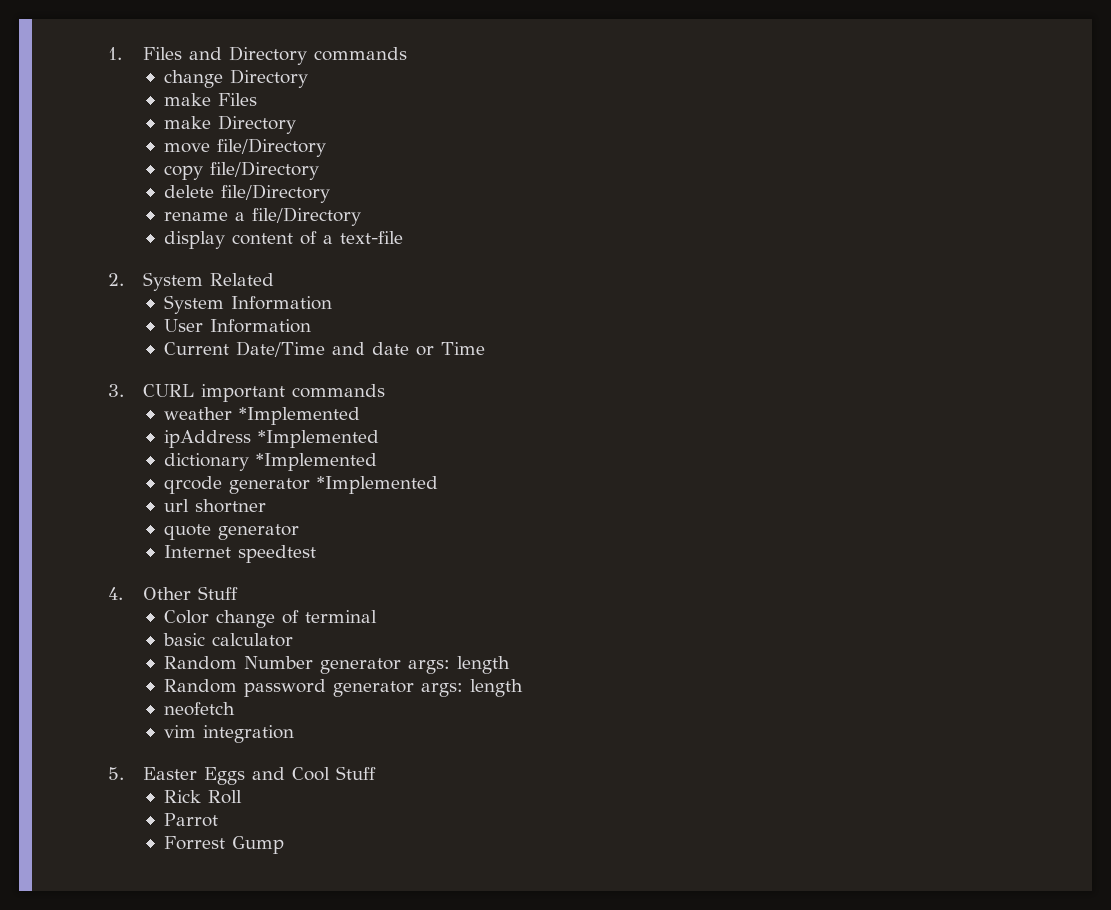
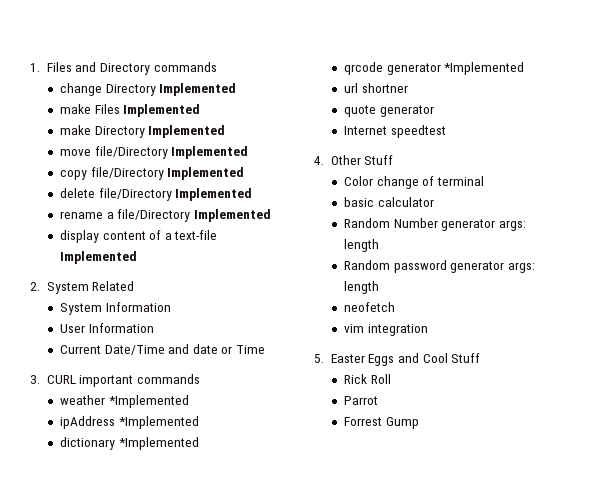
(308, 78) none -> [159,83,237,96] Implemented
(257, 99) none -> [123,104,201,117] Implemented
(296, 124) none -> [148,125,226,138] Implemented
(326, 147) none -> [171,146,249,159] Implemented
(319, 170) none -> [167,167,245,180] Implemented
(330, 193) none -> [175,188,253,201] Implemented
(361, 216) none -> [193,209,271,222] Implemented
(403, 237) none -> [59,251,137,264] Implemented

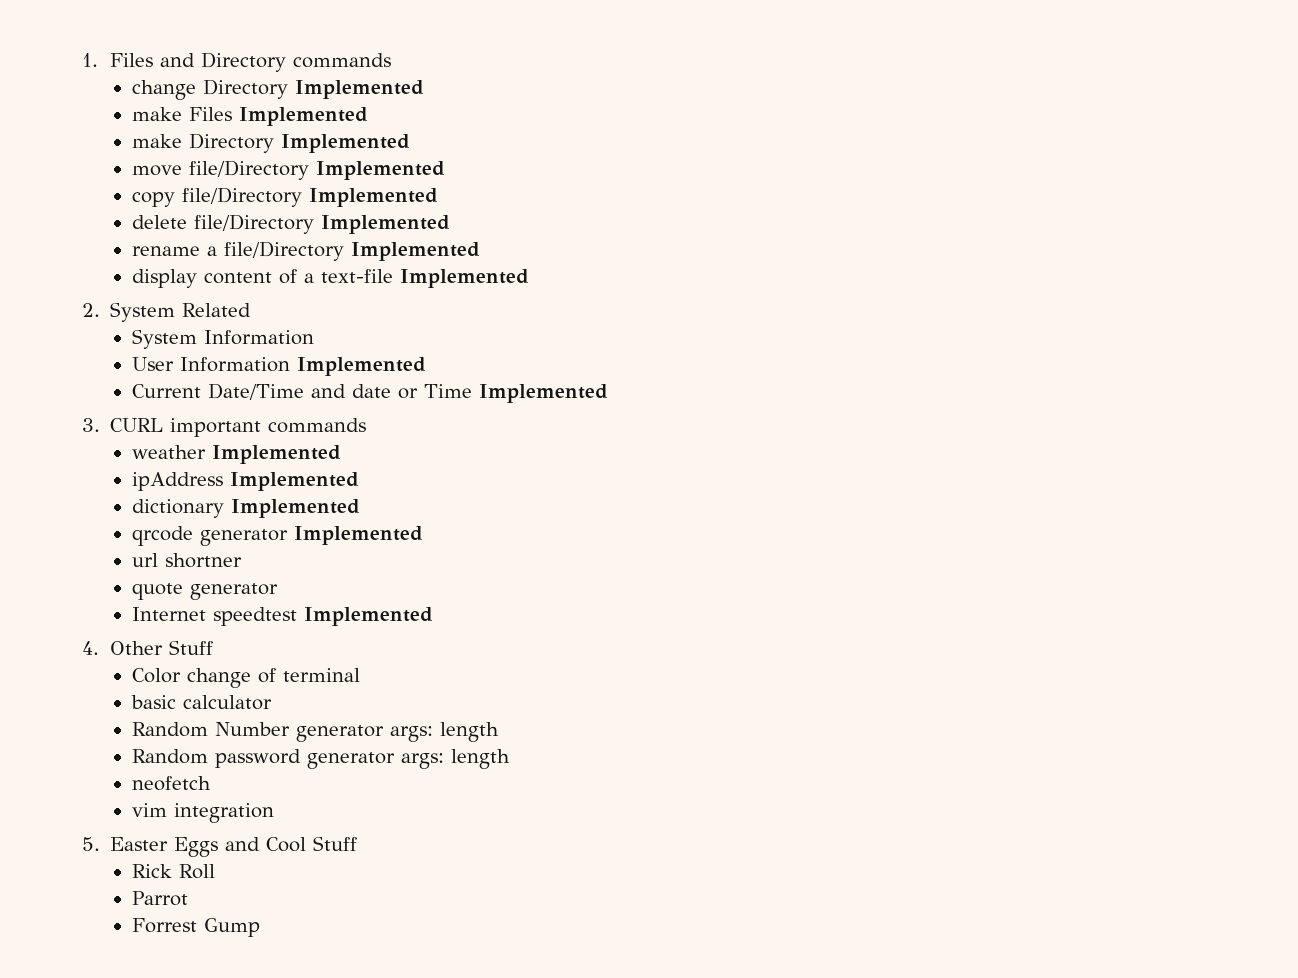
(154, 328) none -> [297,357,427,376] Implemented
(266, 349) none -> [479,384,609,403] Implemented
[108,395,189,408] *Implemented -> [212,445,342,464] Implemented
[118,416,199,429] *Implemented -> [230,472,360,491] Implemented
[118,437,199,450] *Implemented -> [231,499,361,518] Implemented
[444,62,525,75] *Implemented -> [294,526,424,545] Implemented
(446, 131) none -> [304,607,434,626] Implemented

